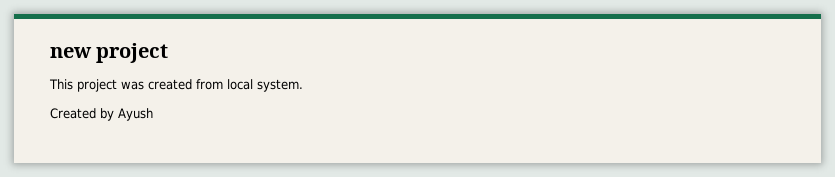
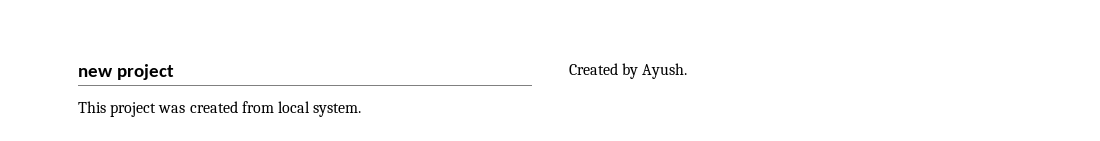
[118,108,153,121] Ayush -> [642,63,688,79] Ayush.

